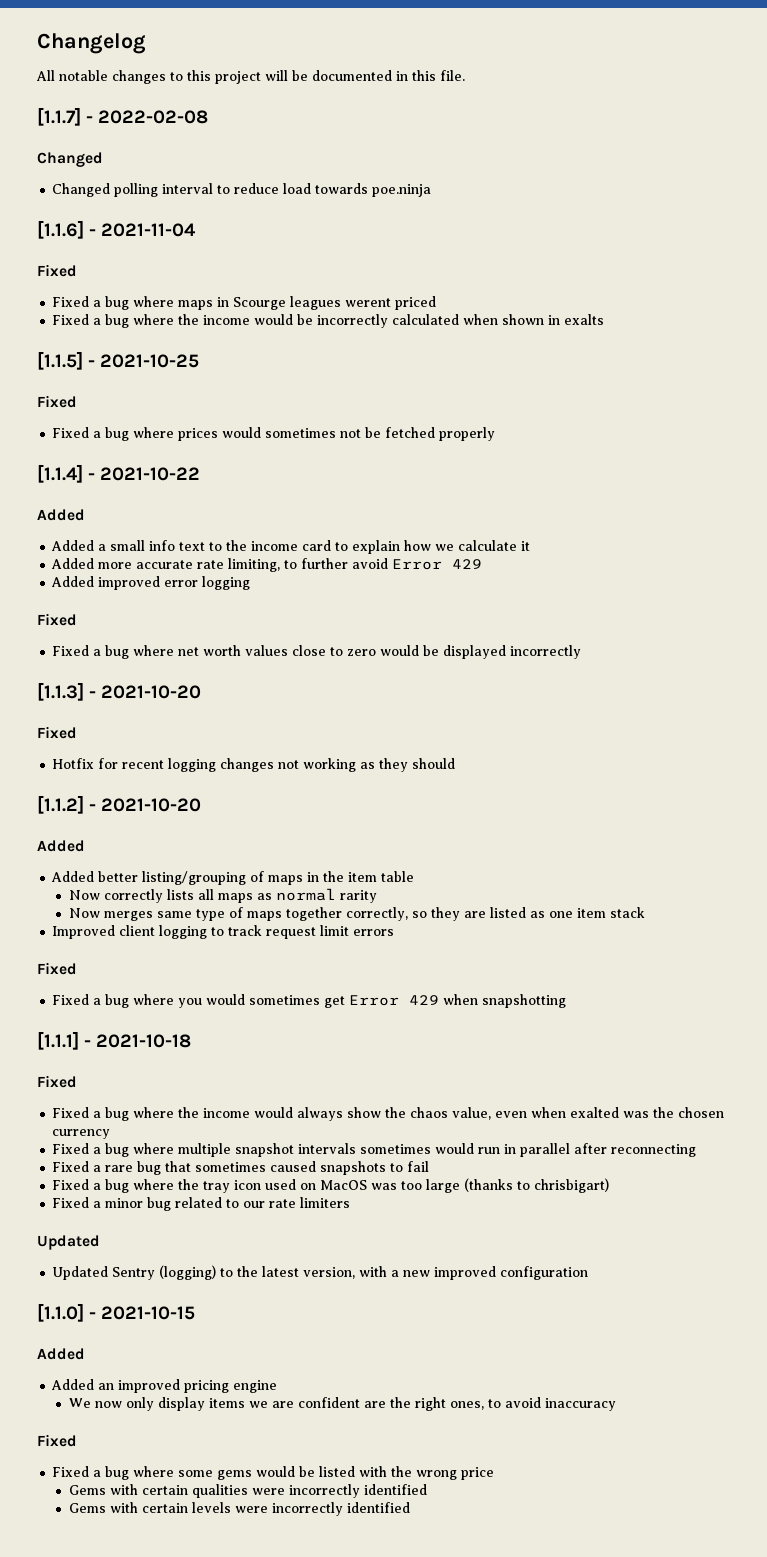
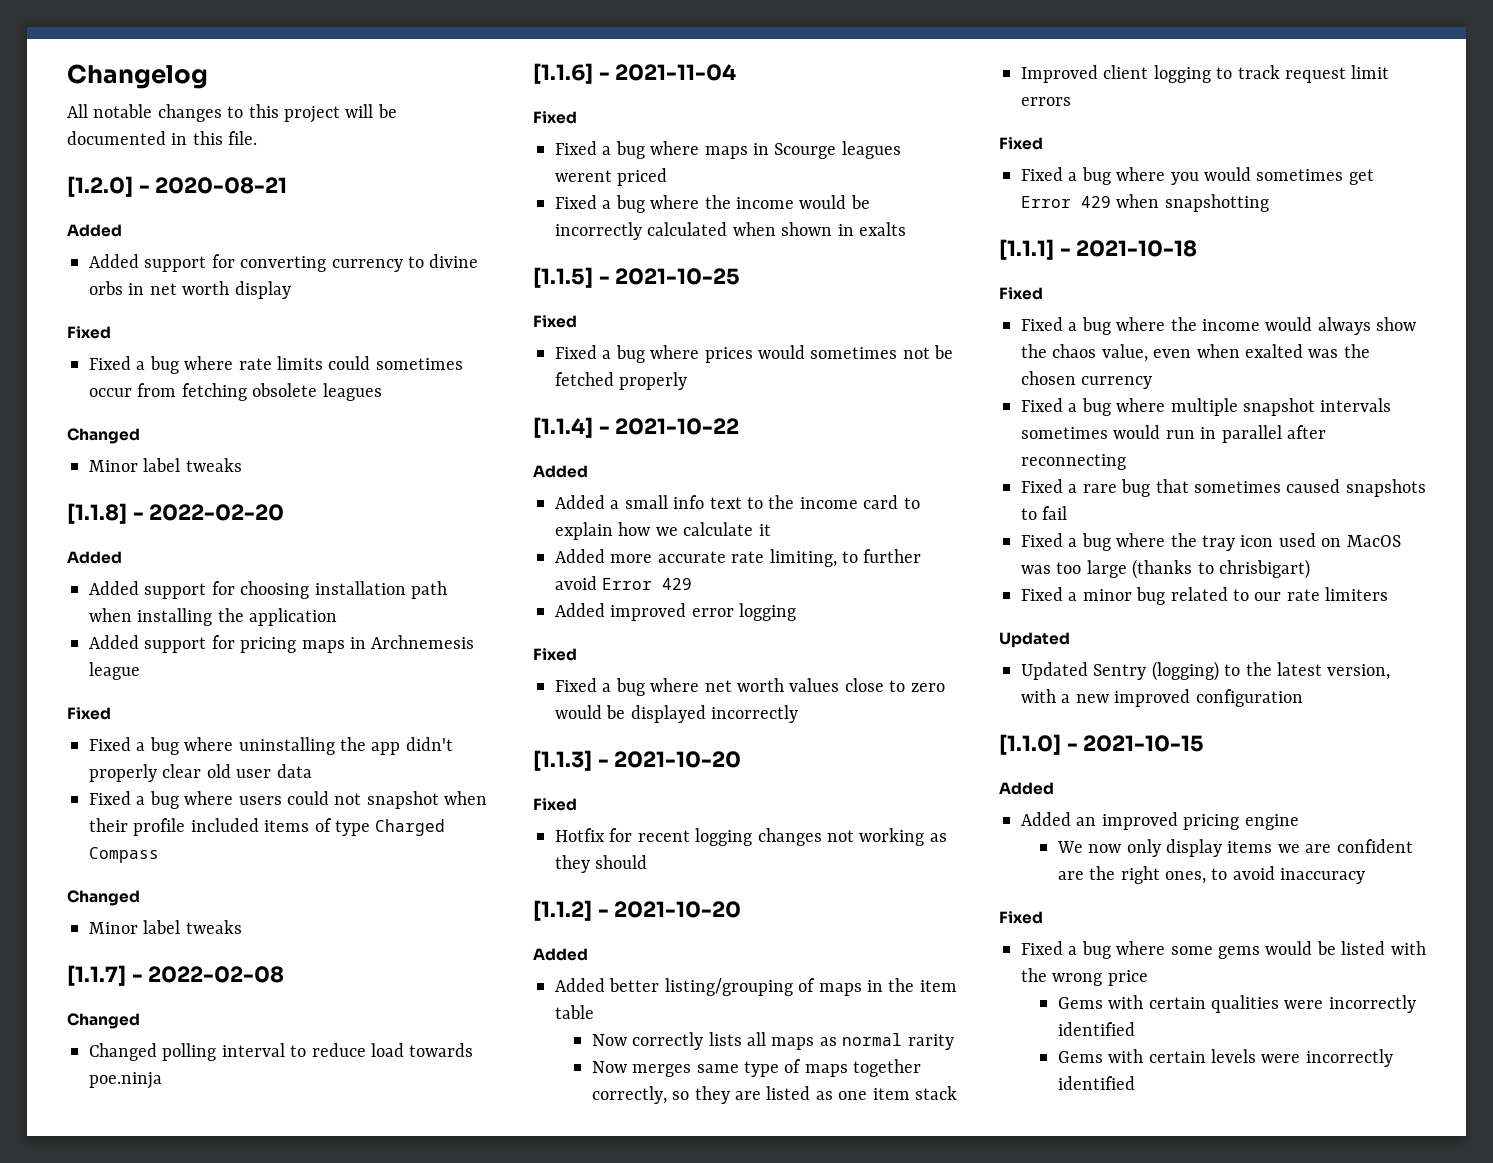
(465, 75) none -> [67,176,288,197] [67,224,122,237] [89,254,479,272] [89,281,291,299] [67,326,111,339] [89,356,463,374] [89,383,382,401] [67,428,140,444] [89,458,242,472] [67,503,285,524] [67,551,122,564] [89,581,447,599] [89,608,338,626] [89,635,475,653] [89,662,140,680] [67,707,111,720] [89,737,453,755] [89,764,312,782] [89,791,488,809] [89,818,446,836] [89,847,159,863] [67,890,140,906] [89,920,242,934] // [1.2.0] - 2020-08-21 // Added // Added support for converting currency to divine orbs in net worth display // Fixed // Fixed a bug where rate limits could sometimes occur from fetching obsolete leagues // Changed // Minor label tweaks // [1.1.8] - 2022-02-20 // Added // Added support for choosing installation path when installing the application // Added support for pricing maps in Archnemesis league // Fixed // Fixed a bug where uninstalling the app didn't properly clear old user data // Fixed a bug where users could not snapshot when their profile included items of type Charged Compass // Changed // Minor label tweaks

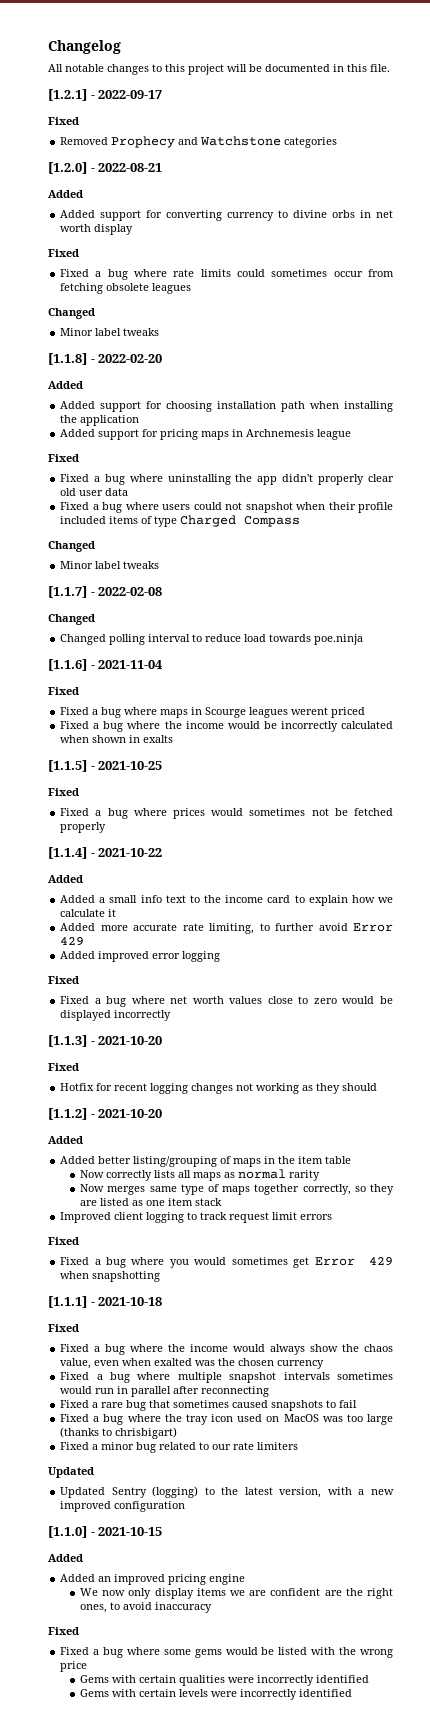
(258, 138) none -> [48,89,163,101] [48,117,79,125] [60,136,338,148] // [1.2.1] - 2022-09-17 // Fixed // Removed Prophecy and Watchstone categories
[155,177,288,194] 2020-08-21 -> [98,163,163,172] 2022-08-21

